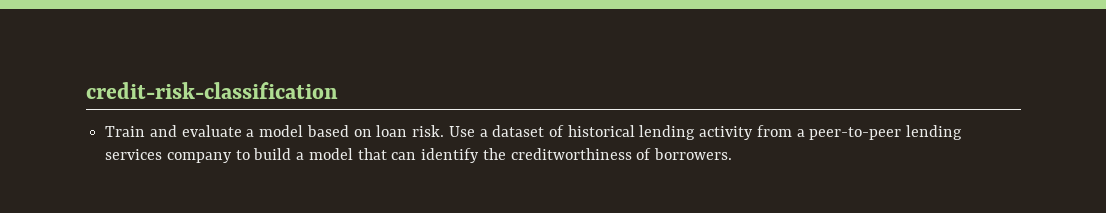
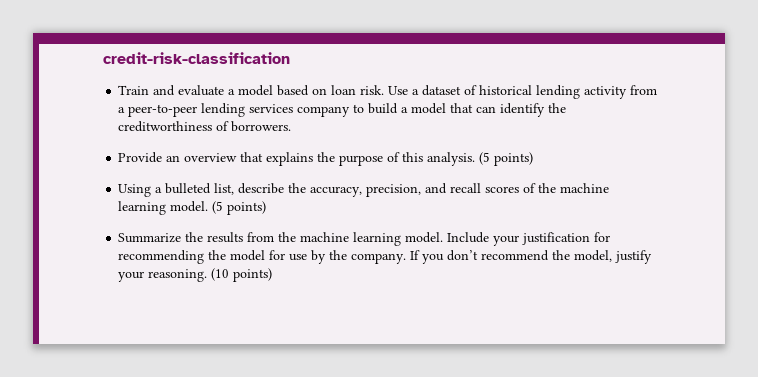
(732, 154) none -> [118,152,534,166] [118,183,610,197] [118,201,267,215] [118,232,611,246] [118,250,653,264] [118,268,273,282] // Provide an overview that explains the purpose of this analysis. (5 points) // Using a bulleted list, describe the accuracy, precision, and recall scores of the machine learning model. (5 points) // Summarize the results from the machine learning model. Include your justification for recommending the model for use by the company. If you don’t recommend the model, justify your reasoning. (10 points)

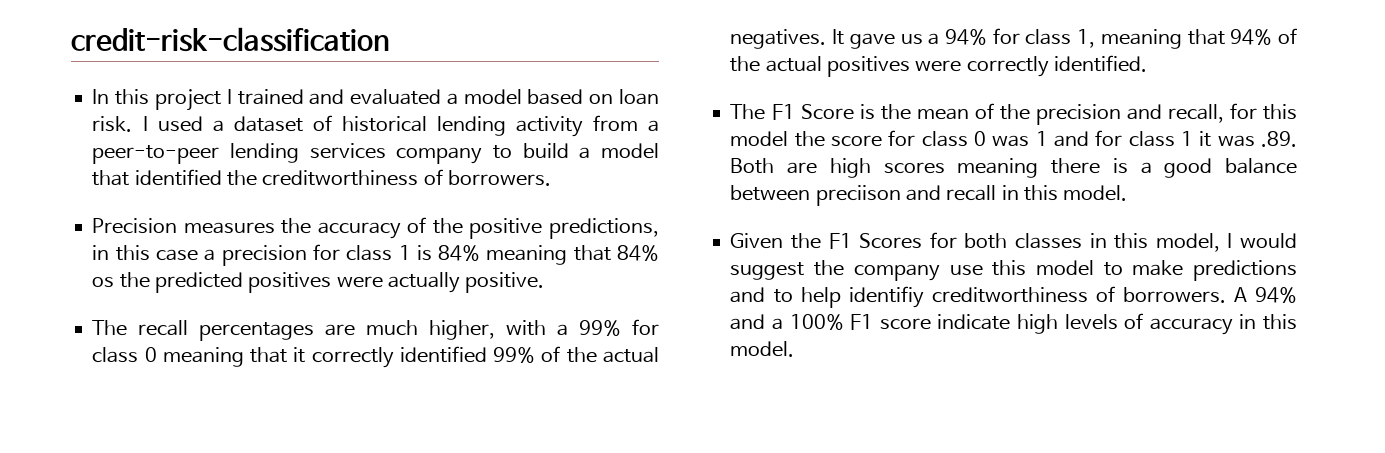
[118,85,225,96] Train and evaluate -> [92,89,442,111] In this project I trained and evaluated
[388,86,409,95] Use -> [142,116,203,132] I used
[476,103,546,117] can identify -> [134,169,222,186] identified
[118,152,534,166] [118,183,610,197] [118,201,267,215] [118,232,611,246] [118,250,653,264] [118,268,273,282] Provide an overview that explains the purpose of this analysis. (5 points) // Using a bulleted list, describe the accuracy, precision, and recall scores of the machine learning model. (5 points) // Summarize the results from the machine learning model. Include your justification for recommending the model for use by the company. If you don’t recommend the model, justify your reasoning. (10 points) -> [92,217,659,239] [92,244,659,266] [92,272,545,293] [92,319,659,341] [92,346,659,368] [730,28,1297,49] [730,55,1147,77] [730,103,1297,125] [730,130,1297,147] [730,158,1298,178] [730,185,1128,206] [730,232,1297,252] [730,260,1297,281] [730,286,1297,308] [730,313,1297,335] [730,341,795,357] Precision measures the accuracy of the positive predictions, in this case a precision for class 1 is 84% meaning that 84% os the predicted positives were actually positive. // The recall percentages are much higher, with a 99% for class 0 meaning that it correctly identified 99% of the actual negatives. It gave us a 94% for class 1, meaning that 94% of the actual positives were correctly identified. // The F1 Score is the mean of the precision and recall, for this model the score for class 0 was 1 and for class 1 it was .89. Both are high scores meaning there is a good balance between preciison and recall in this model. // Given the F1 Scores for both classes in this model, I would suggest the company use this model to make predictions and to help identifiy creditworthiness of borrowers. A 94% and a 100% F1 score indicate high levels of accuracy in this model.

